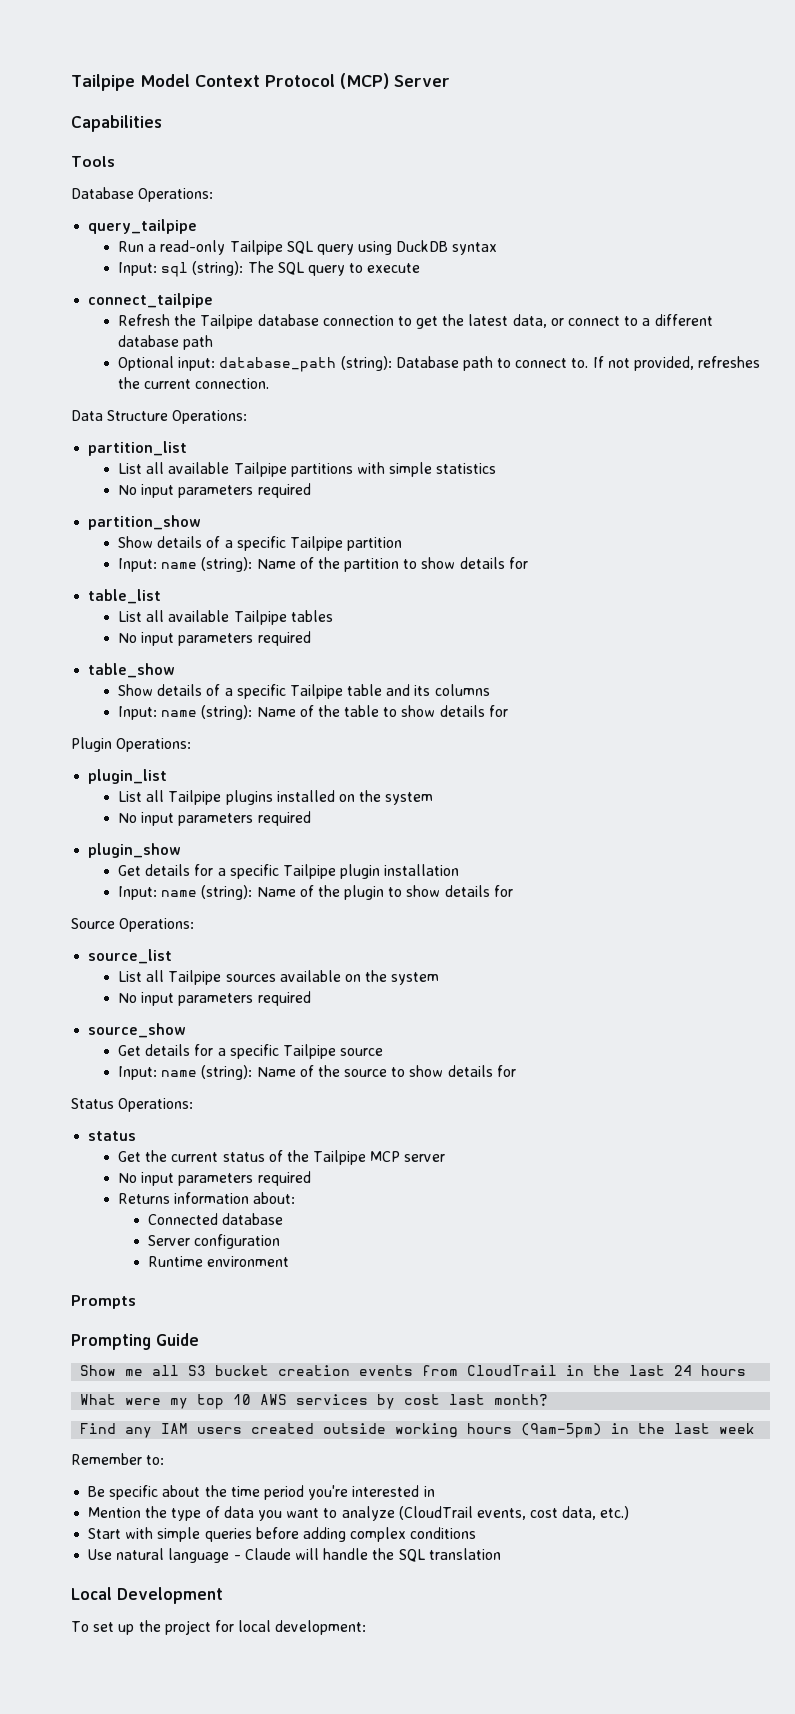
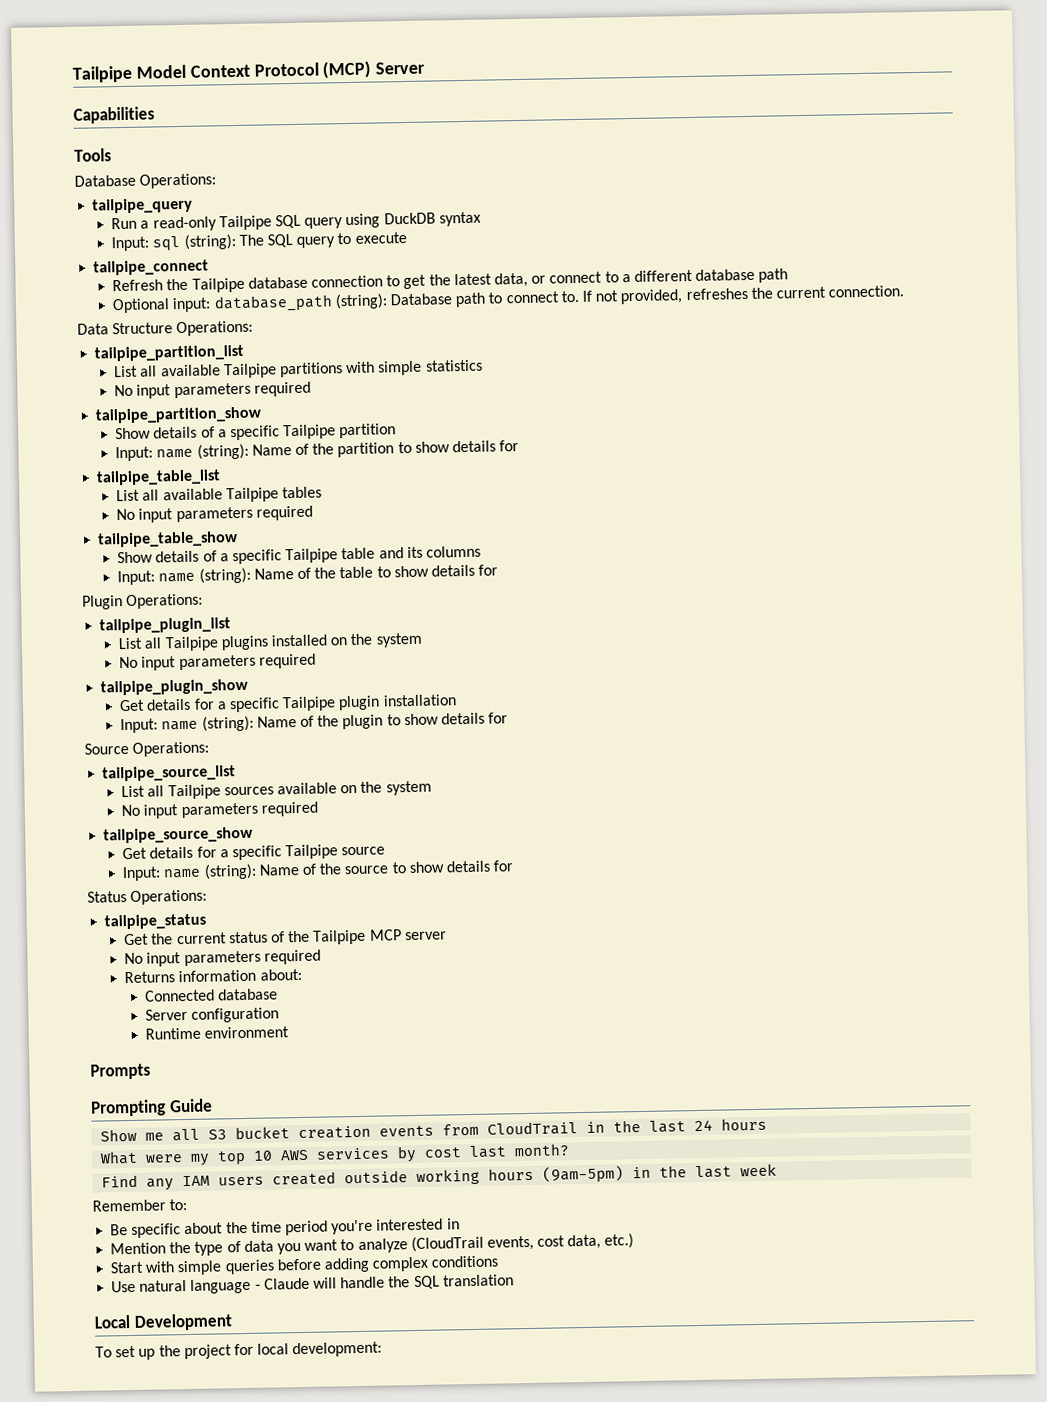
[88,219,198,234] query_tailpipe -> [92,197,194,214] tailpipe_query
[88,293,214,308] connect_tailpipe -> [93,259,210,276] tailpipe_connect
[88,441,188,456] partition_list -> [94,344,245,362] tailpipe_partition_list
[88,515,202,530] partition_show -> [95,406,263,424] tailpipe_partition_show
[88,589,162,604] table_list -> [96,469,222,486] tailpipe_table_list
[88,663,176,678] table_show -> [97,531,239,548] tailpipe_table_show
[88,769,168,784] plugin_list -> [99,617,232,634] tailpipe_plugin_list
[88,843,182,858] plugin_show -> [100,678,249,696] tailpipe_plugin_show
[88,949,173,964] source_list -> [102,765,237,782] tailpipe_source_list
[88,1023,187,1038] source_show -> [103,826,254,844] tailpipe_source_show
[88,1131,137,1141] status -> [104,913,207,930] tailpipe_status

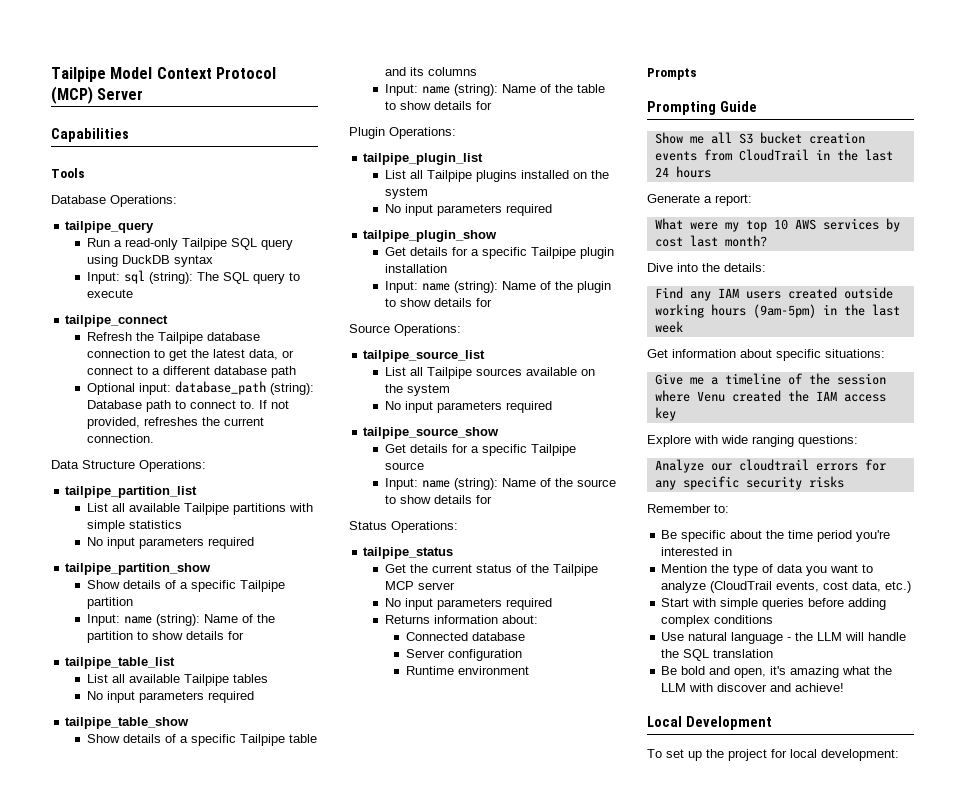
(768, 1124) none -> [647,194,752,206] // Generate a report:
(571, 1150) none -> [647,263,766,272] // Dive into the details:
(778, 1170) none -> [647,349,885,361] [654,373,886,385] [654,390,886,402] [654,407,676,421] [647,435,858,447] [654,459,886,473] [654,476,844,490] // Get information about specific situations: // Give me a timeline of the session where Venu created the IAM access key // Explore with wide ranging questions: // Analyze our cloudtrail errors for any specific security risks
[263,1277,310,1290] Claude -> [795,632,843,641] the LLM
(514, 1280) none -> [661,666,893,678] [661,683,845,692] // Be bold and open, it's amazing what the LLM with discover and achieve!

